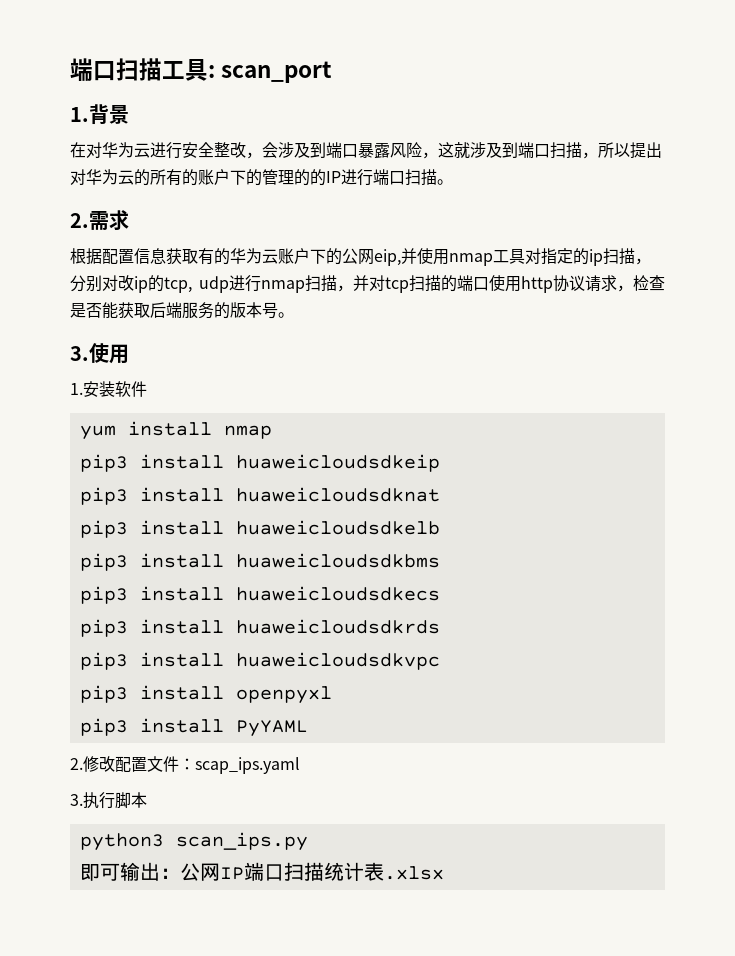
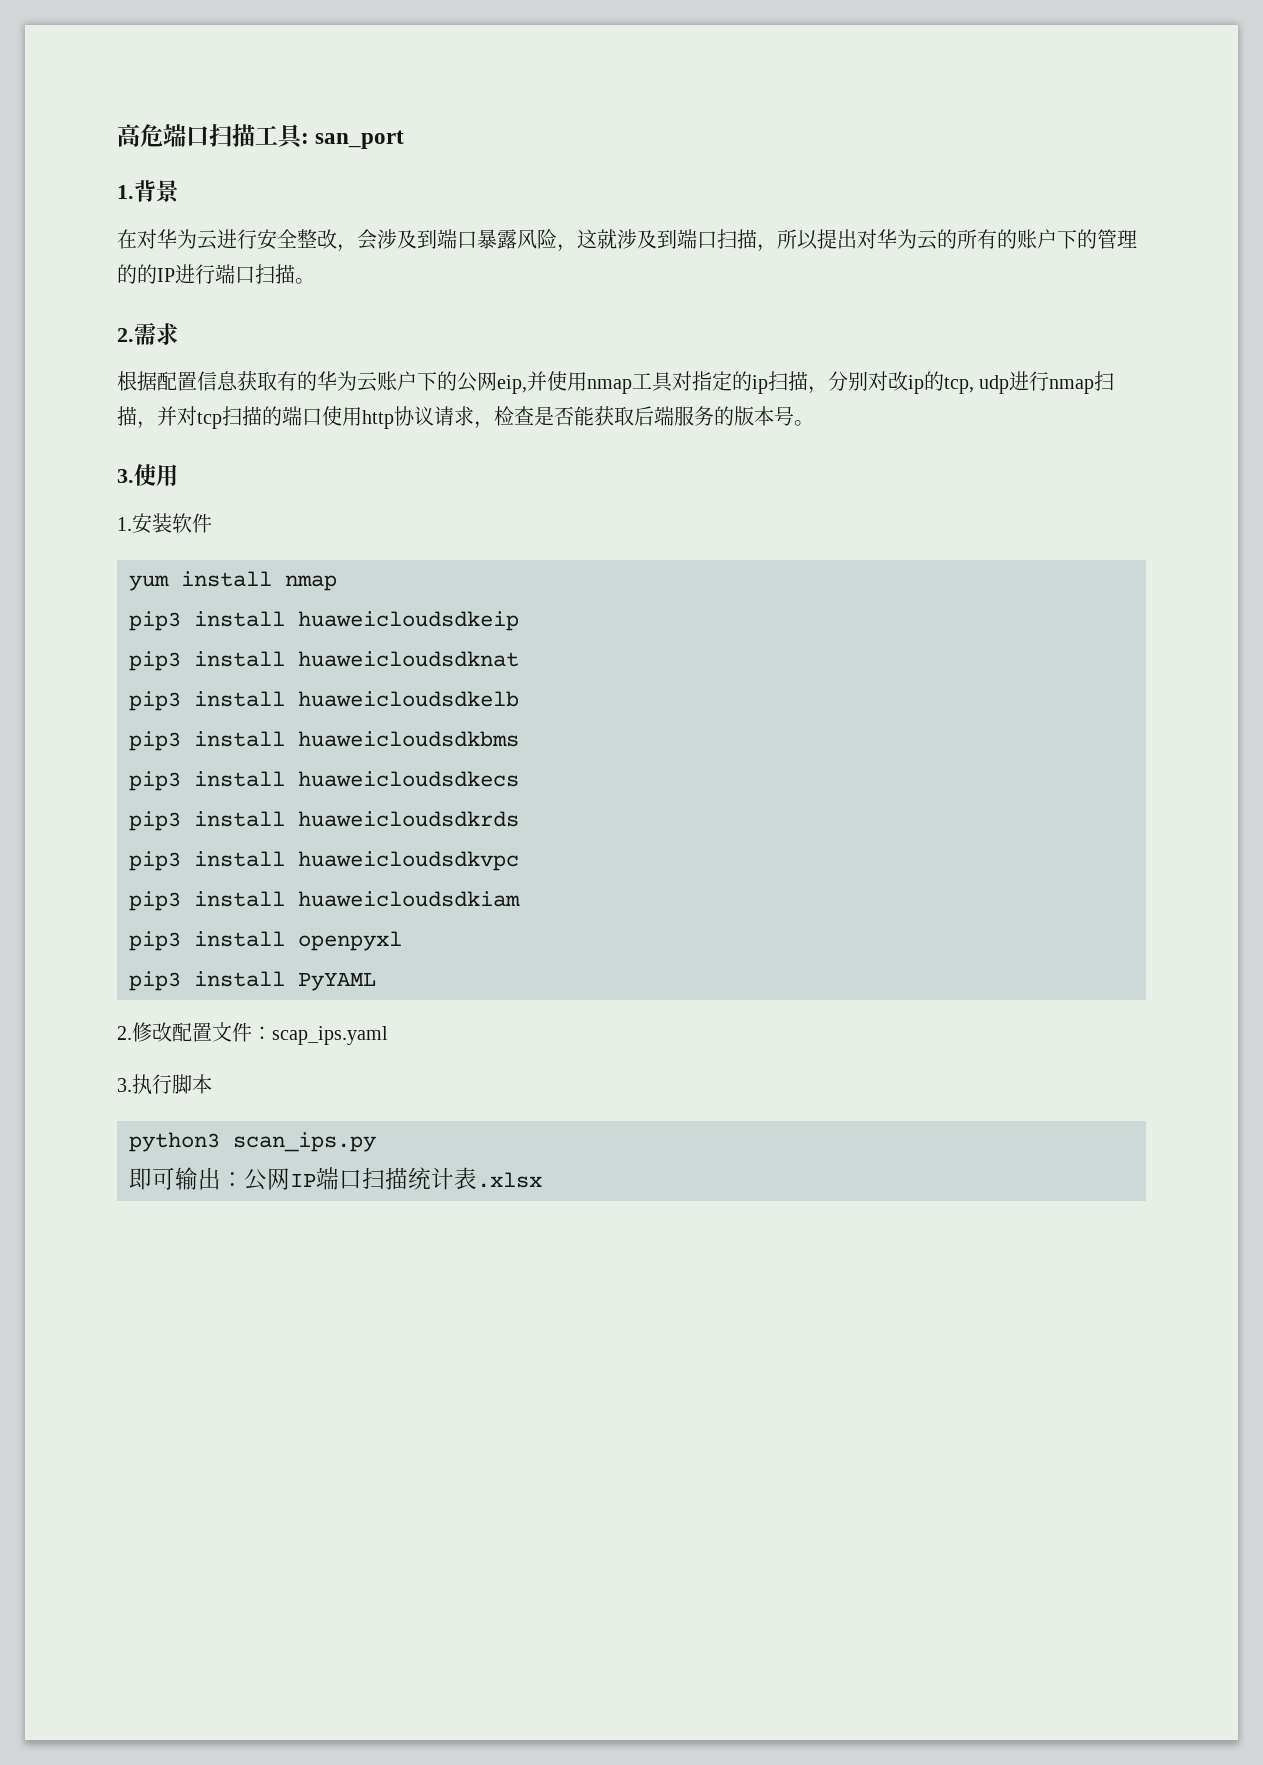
(70, 69) none -> [117,124,163,147] 高危
[221,61,333,83] scan_port -> [315,130,405,149] san_port
(440, 661) none -> [129,891,520,911] // pip3 install huaweicloudsdkiam

